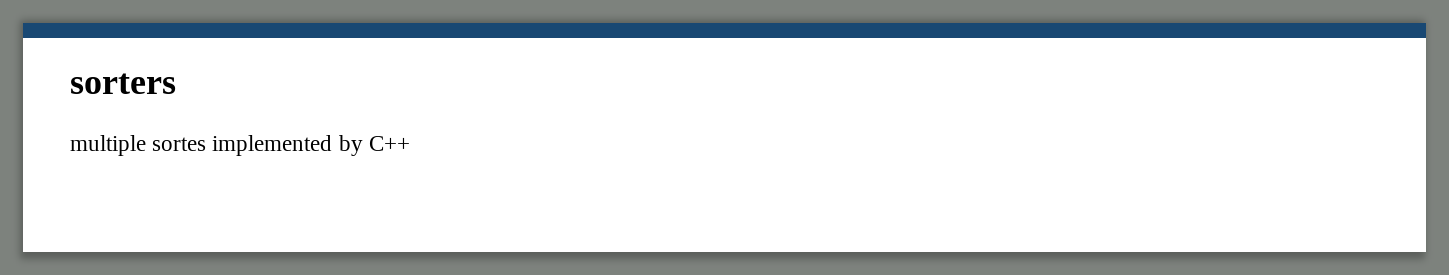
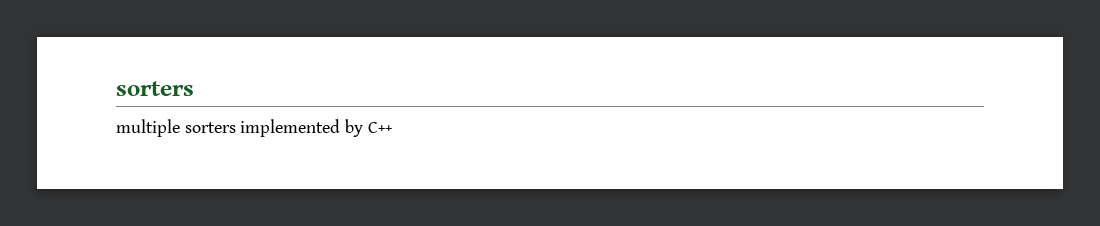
[152,137,207,151] sortes -> [184,122,236,133] sorters

